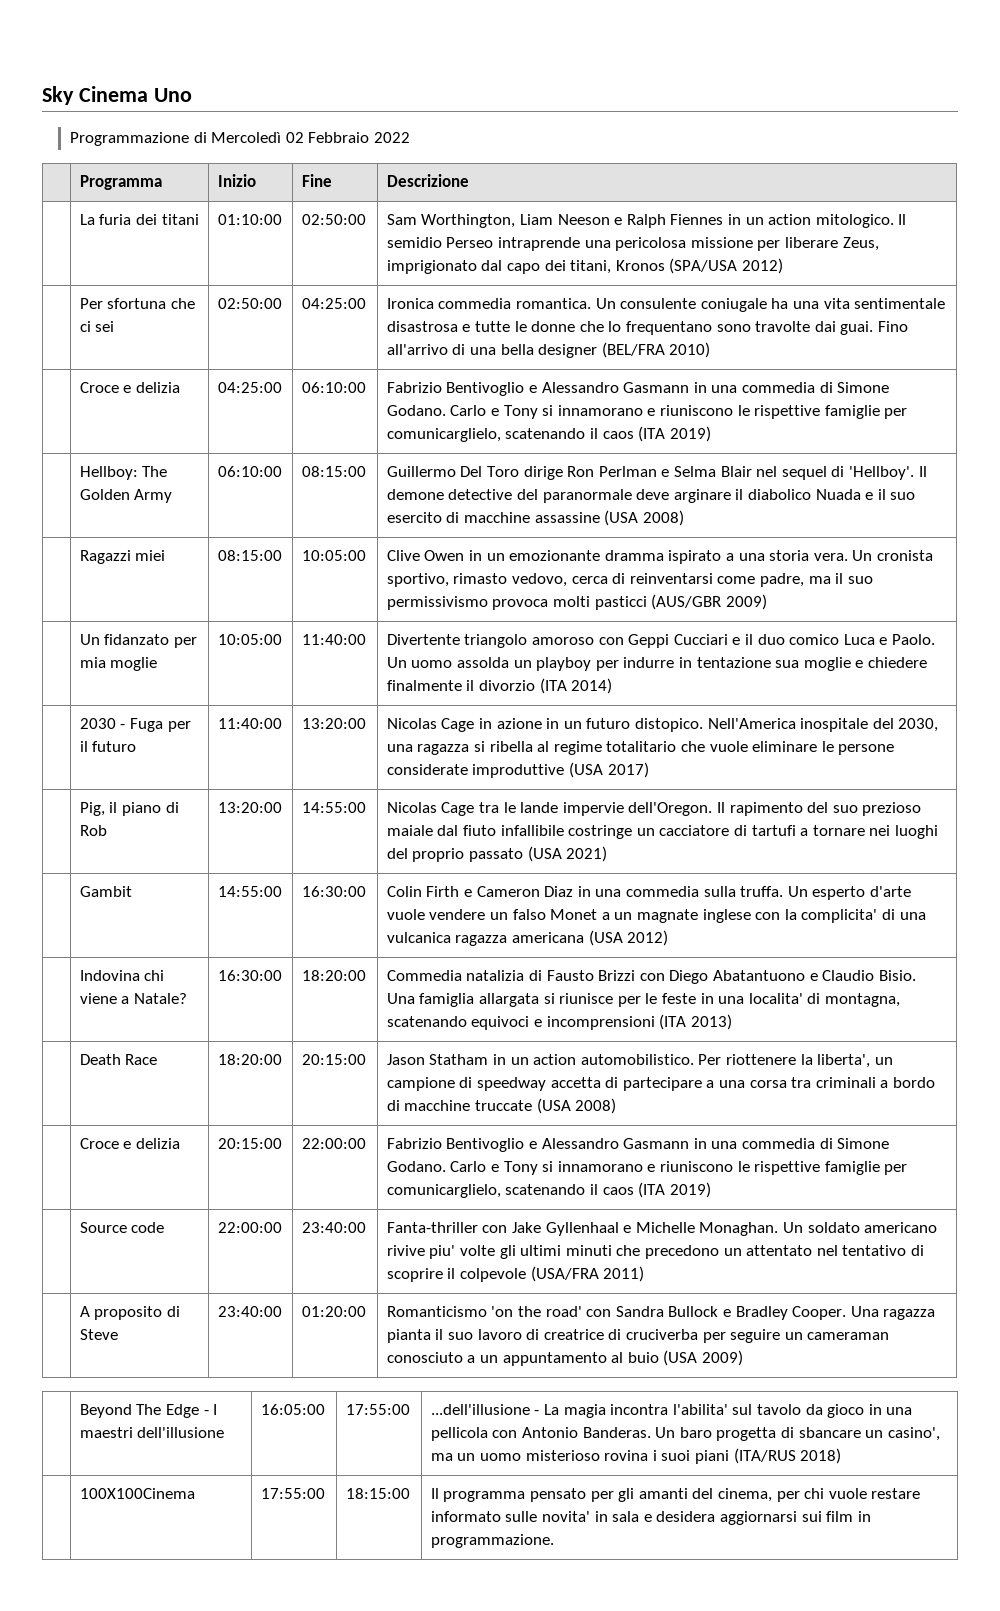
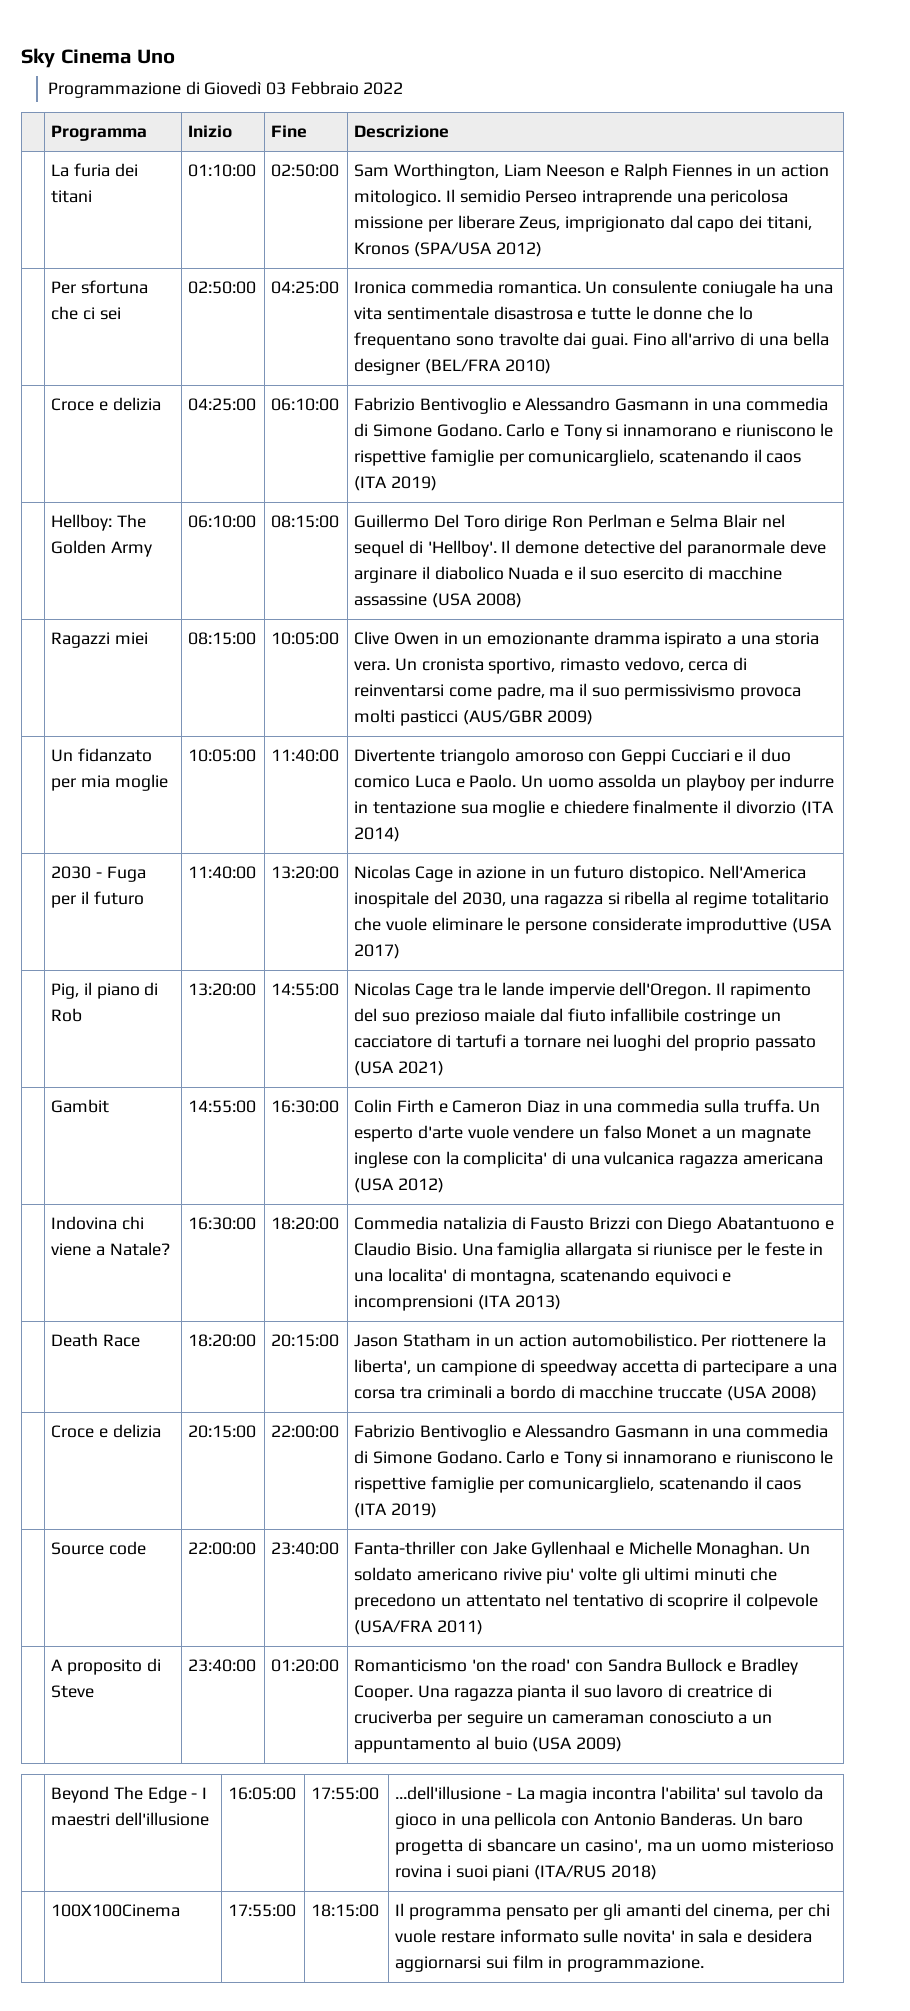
[211,132,304,143] Mercoledì 02 -> [204,81,287,95] Giovedì 03

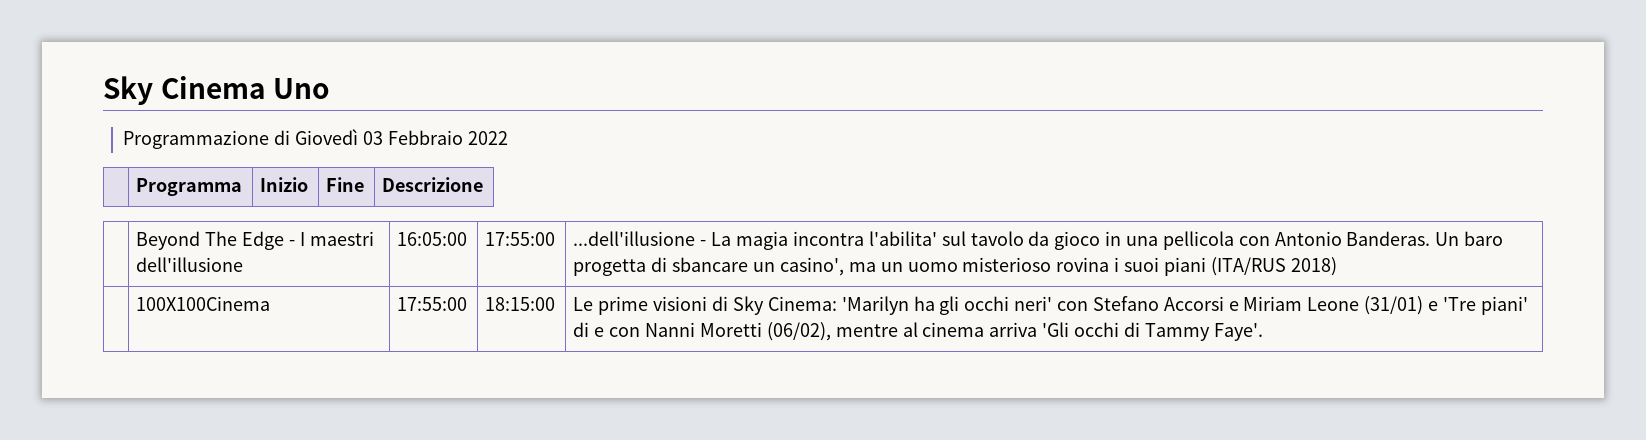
[51,163,138,177] [51,190,93,203] [188,164,257,177] [271,164,340,177] [354,163,829,180] [354,189,789,206] [354,215,812,232] [354,242,542,257] [51,280,148,294] [51,306,121,320] [188,281,257,294] [271,281,340,294] [354,280,834,297] [354,306,753,320] [354,332,829,349] [354,358,551,375] [51,397,161,411] [188,398,257,411] [271,398,340,411] [354,397,829,414] [354,423,834,440] [354,449,802,466] [354,476,437,491] [51,514,146,531] [51,540,152,557] [188,515,257,528] [271,515,340,528] [354,514,785,531] [354,540,826,557] [354,566,782,583] [354,593,522,608] [51,632,148,648] [188,632,257,645] [271,632,340,645] [354,631,819,648] [354,657,748,674] [354,683,802,700] [354,709,594,726] [51,748,152,762] [51,774,168,791] [188,749,257,762] [271,749,340,762] [354,748,791,765] [354,774,835,791] [354,800,834,817] [354,827,401,842] [51,866,146,882] [51,891,144,908] [188,866,257,879] [271,866,340,879] [354,865,806,882] [354,891,829,908] [354,917,833,934] [354,944,401,959] [51,982,159,999] [51,1008,83,1022] [188,983,257,996] [271,983,340,996] [354,982,811,999] [354,1008,781,1025] [354,1034,816,1051] [354,1061,444,1076] [51,1099,110,1113] [188,1100,257,1113] [271,1100,340,1113] [354,1099,821,1113] [354,1125,811,1142] [354,1151,823,1168] [354,1178,444,1193] [51,1216,144,1230] [51,1242,170,1256] [188,1217,257,1230] [271,1217,340,1230] [354,1216,834,1233] [354,1242,824,1259] [354,1268,732,1285] [354,1295,561,1311] [51,1333,140,1347] [188,1334,257,1347] [271,1334,340,1347] [354,1333,826,1347] [354,1359,837,1376] [354,1385,817,1401] [51,1424,161,1438] [188,1425,257,1438] [271,1425,340,1438] [354,1424,829,1441] [354,1450,834,1467] [354,1476,802,1493] [354,1503,437,1518] [51,1541,146,1555] [188,1542,257,1555] [271,1542,340,1555] [354,1541,811,1558] [354,1567,777,1584] [354,1593,818,1610] [354,1620,483,1635] [51,1658,161,1675] [51,1685,95,1698] [188,1659,257,1672] [271,1659,340,1672] [354,1658,798,1675] [354,1684,772,1701] [354,1710,773,1727] [354,1736,623,1753] // | La furia dei titani | 01:10:00 | 02:50:00 | Sam Worthington, Liam Neeson e Ralph Fiennes in un action mitologico. Il semidio Perseo intraprende una pericolosa missione per liberare Zeus, imprigionato dal capo dei titani, Kronos (SPA/USA 2012) // | Per sfortuna che ci sei | 02:50:00 | 04:25:00 | Ironica commedia romantica. Un consulente coniugale ha una vita sentimentale disastrosa e tutte le donne che lo frequentano sono travolte dai guai. Fino all'arrivo di una bella designer (BEL/FRA 2010) // | Croce e delizia | 04:25:00 | 06:10:00 | Fabrizio Bentivoglio e Alessandro Gasmann in una commedia di Simone Godano. Carlo e Tony si innamorano e riuniscono le rispettive famiglie per comunicarglielo, scatenando il caos (ITA 2019) // | Hellboy: The Golden Army | 06:10:00 | 08:15:00 | Guillermo Del Toro dirige Ron Perlman e Selma Blair nel sequel di 'Hellboy'. Il demone detective del paranormale deve arginare il diabolico Nuada e il suo esercito di macchine assassine (USA 2008) // | Ragazzi miei | 08:15:00 | 10:05:00 | Clive Owen in un emozionante dramma ispirato a una storia vera. Un cronista sportivo, rimasto vedovo, cerca di reinventarsi come padre, ma il suo permissivismo provoca molti pasticci (AUS/GBR 2009) // | Un fidanzato per mia moglie | 10:05:00 | 11:40:00 | Divertente triangolo amoroso con Geppi Cucciari e il duo comico Luca e Paolo. Un uomo assolda un playboy per indurre in tentazione sua moglie e chiedere finalmente il divorzio (ITA 2014) // | 2030 - Fuga per il futuro | 11:40:00 | 13:20:00 | Nicolas Cage in azione in un futuro distopico. Nell'America inospitale del 2030, una ragazza si ribella al regime totalitario che vuole eliminare le persone considerate improduttive (USA 2017) // | Pig, il piano di Rob | 13:20:00 | 14:55:00 | Nicolas Cage tra le lande impervie dell'Oregon. Il rapimento del suo prezioso maiale dal fiuto infallibile costringe un cacciatore di tartufi a tornare nei luoghi del proprio passato (USA 2021) // | Gambit | 14:55:00 | 16:30:00 | Colin Firth e Cameron Diaz in una commedia sulla truffa. Un esperto d'arte vuole vendere un falso Monet a un magnate inglese con la complicita' di una vulcanica ragazza americana (USA 2012) // | Indovina chi viene a Natale? | 16:30:00 | 18:20:00 | Commedia natalizia di Fausto Brizzi con Diego Abatantuono e Claudio Bisio. Una famiglia allargata si riunisce per le feste in una localita' di montagna, scatenando equivoci e incomprensioni (ITA 2013) // | Death Race | 18:20:00 | 20:15:00 | Jason Statham in un action automobilistico. Per riottenere la liberta', un campione di speedway accetta di partecipare a una corsa tra criminali a bordo di macchine truccate (USA 2008) // | Croce e delizia | 20:15:00 | 22:00:00 | Fabrizio Bentivoglio e Alessandro Gasmann in una commedia di Simone Godano. Carlo e Tony si innamorano e riuniscono le rispettive famiglie per comunicarglielo, scatenando il caos (ITA 2019) // | Source code | 22:00:00 | 23:40:00 | Fanta-thriller con Jake Gyllenhaal e Michelle Monaghan. Un soldato americano rivive piu' volte gli ultimi minuti che precedono un attentato nel tentativo di scoprire il colpevole (USA/FRA 2011) // | A proposito di Steve | 23:40:00 | 01:20:00 | Romanticismo 'on the road' con Sandra Bullock e Bradley Cooper. Una ragazza pianta il suo lavoro di creatrice di cruciverba per seguire un cameraman conosciuto a un appuntamento al buio (USA 2009) -> (484, 184) none
[395,1903,830,1920] [395,1929,812,1943] [395,1955,705,1972] Il programma pensato per gli amanti del cinema, per chi vuole restare informato sulle novita' in sala e desidera aggiornarsi sui film in programmazione. -> [573,296,1528,315] [573,322,1263,341] Le prime visioni di Sky Cinema: 'Marilyn ha gli occhi neri' con Stefano Accorsi e Miriam Leone (31/01) e 'Tre piani' di e con Nanni Moretti (06/02), mentre al cinema arriva 'Gli occhi di Tammy Faye'.

